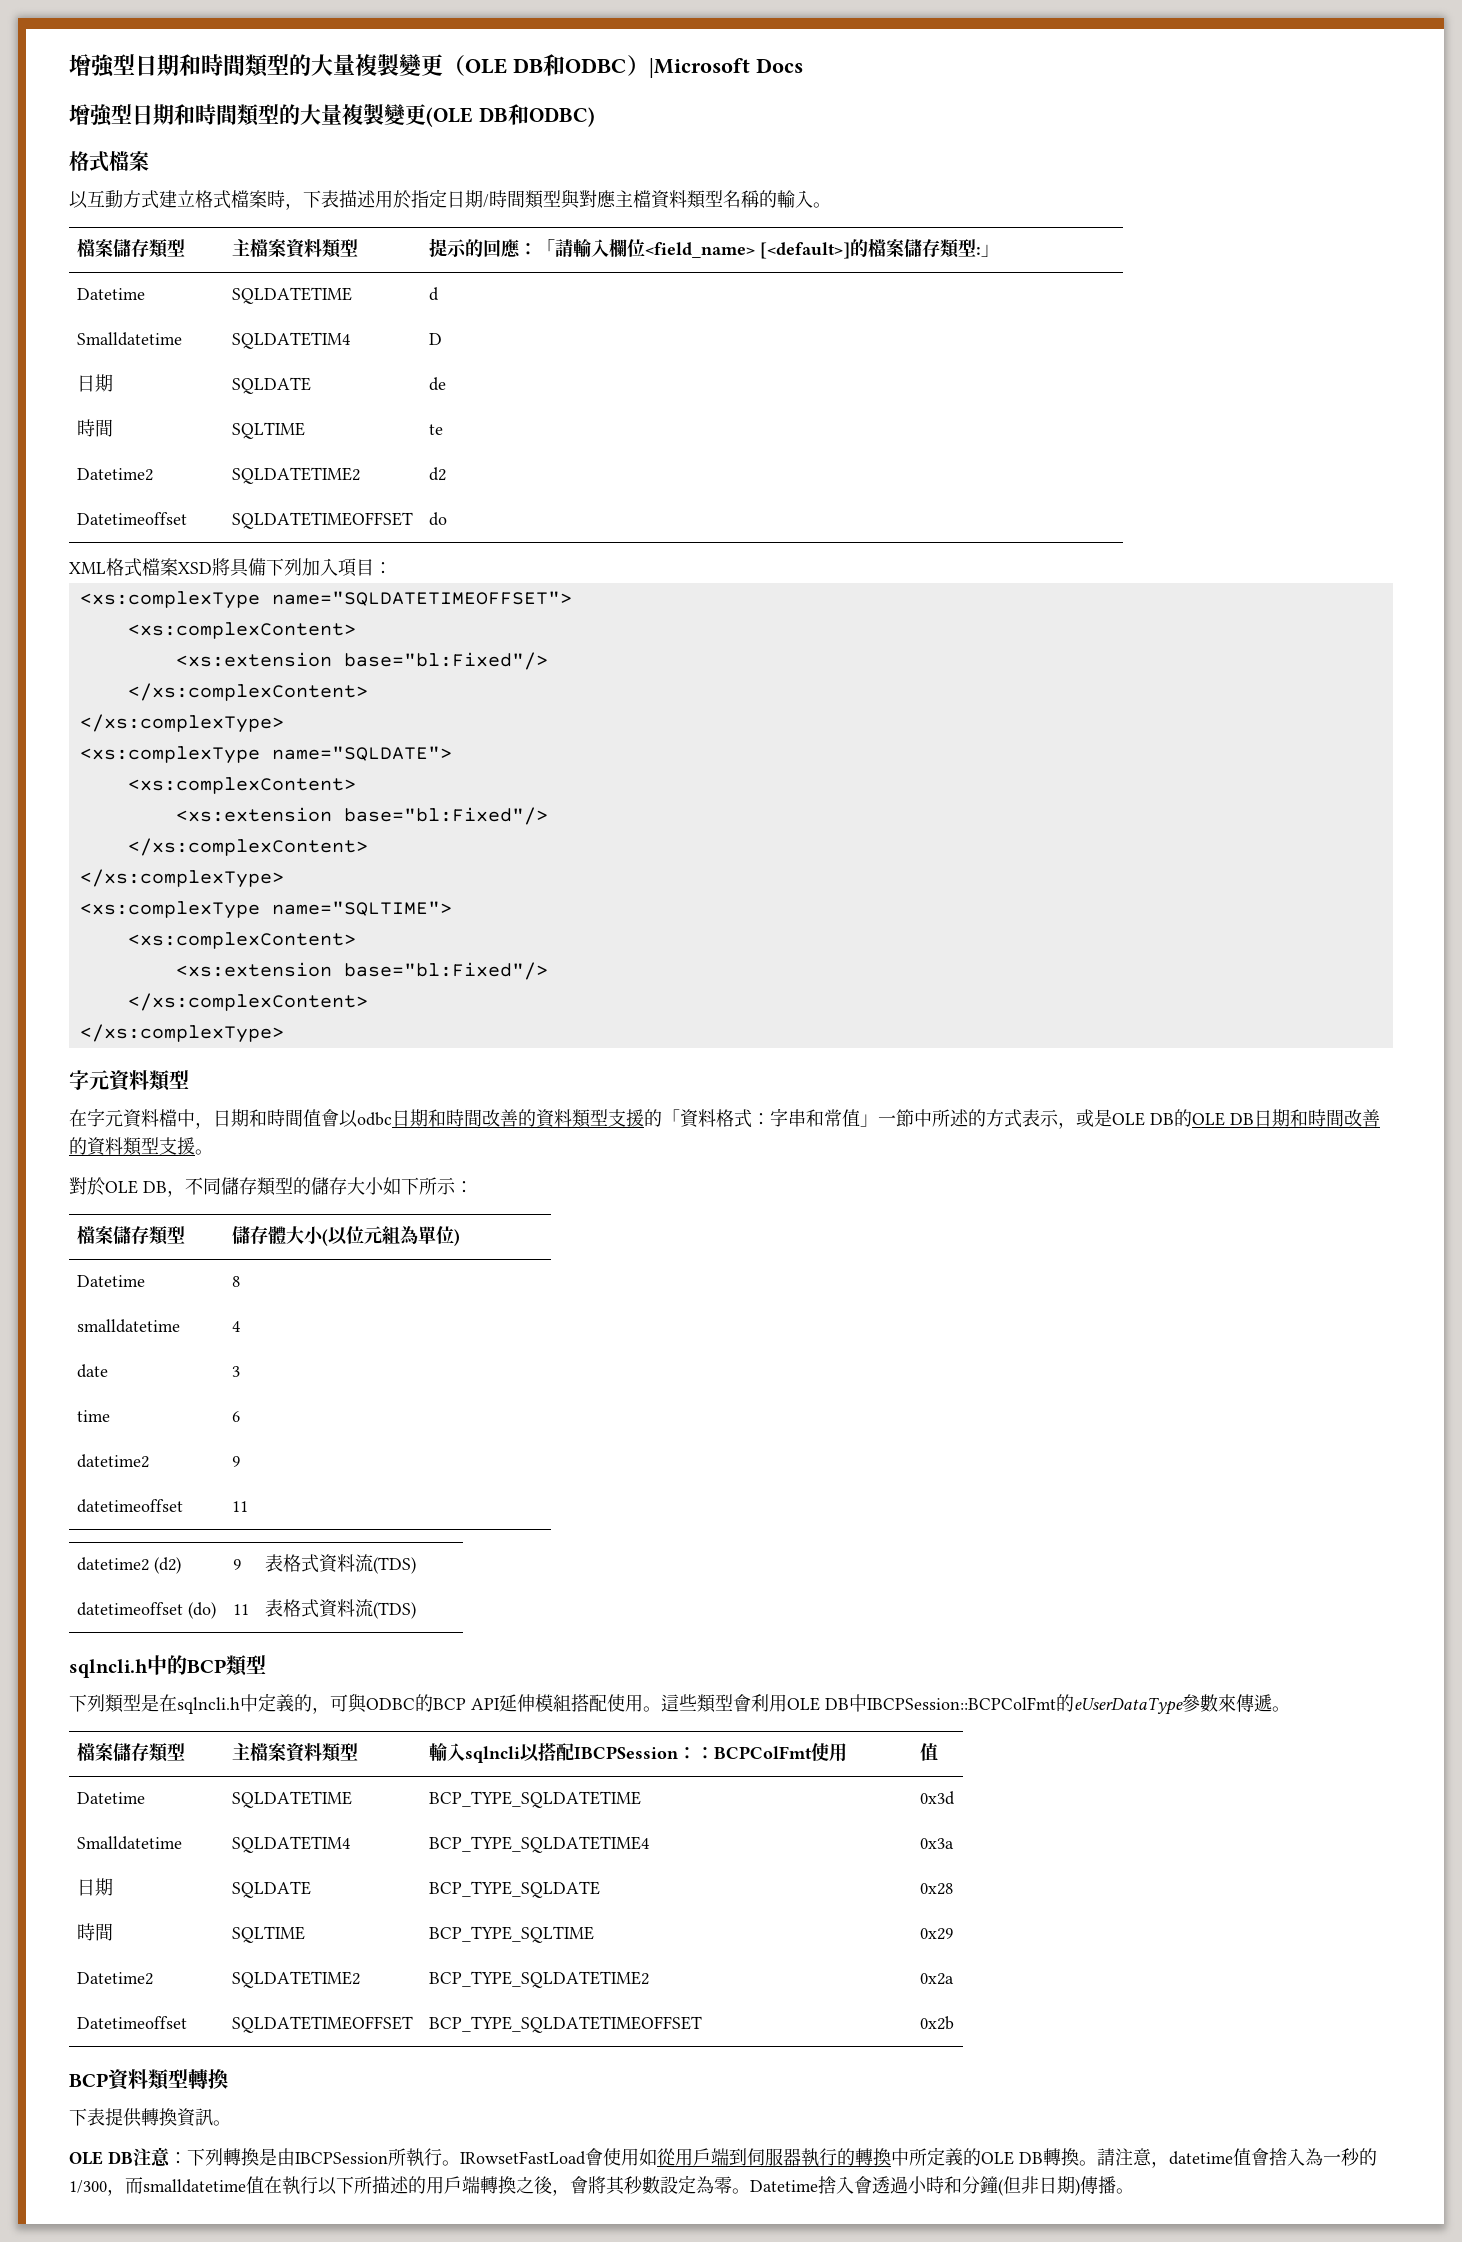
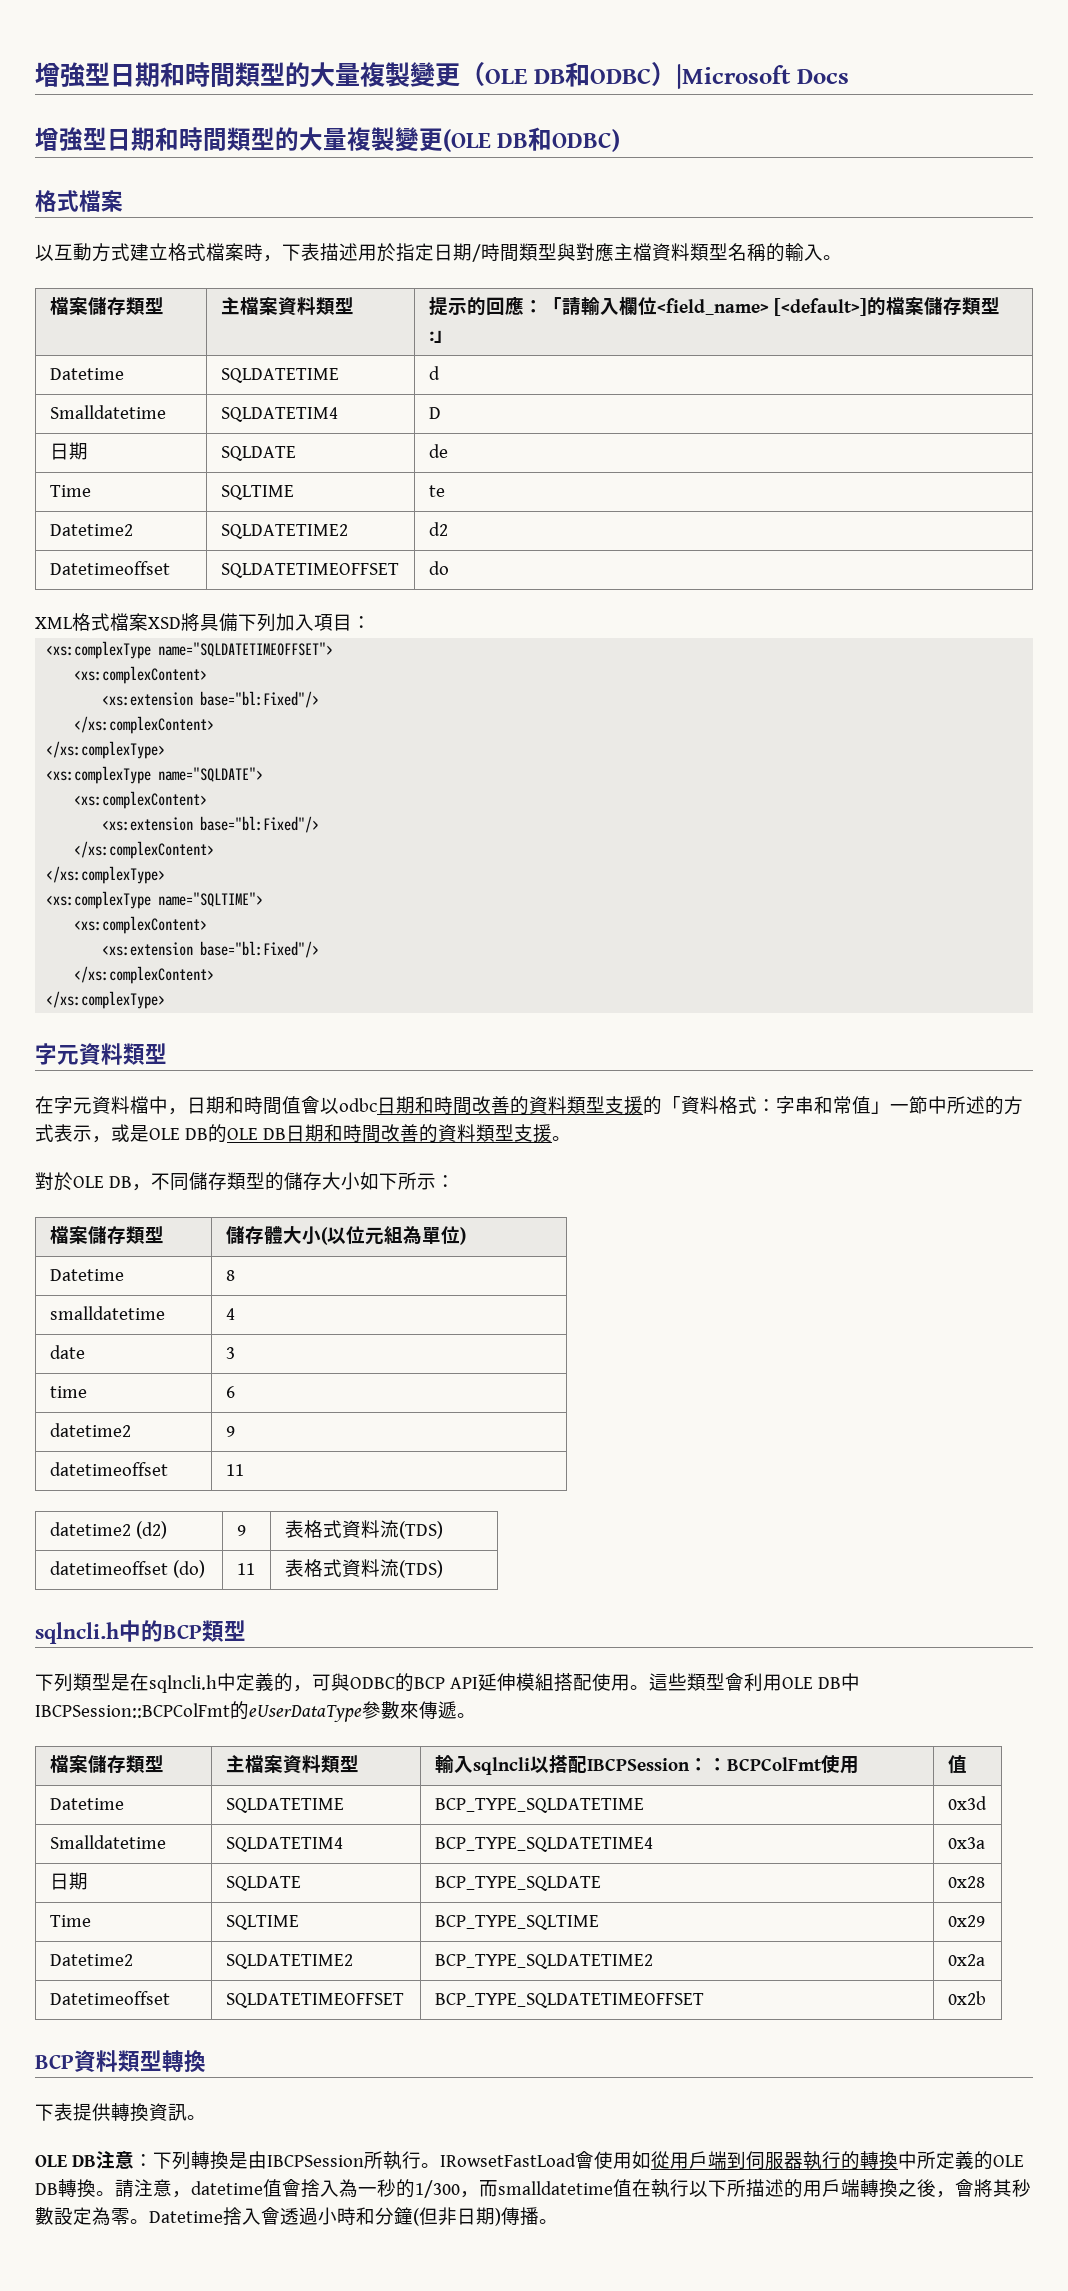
[76,419,113,437] 時間 -> [49,485,91,497] Time
[76,1923,113,1941] 時間 -> [49,1915,91,1927] Time

